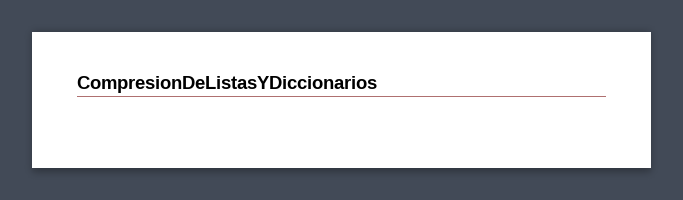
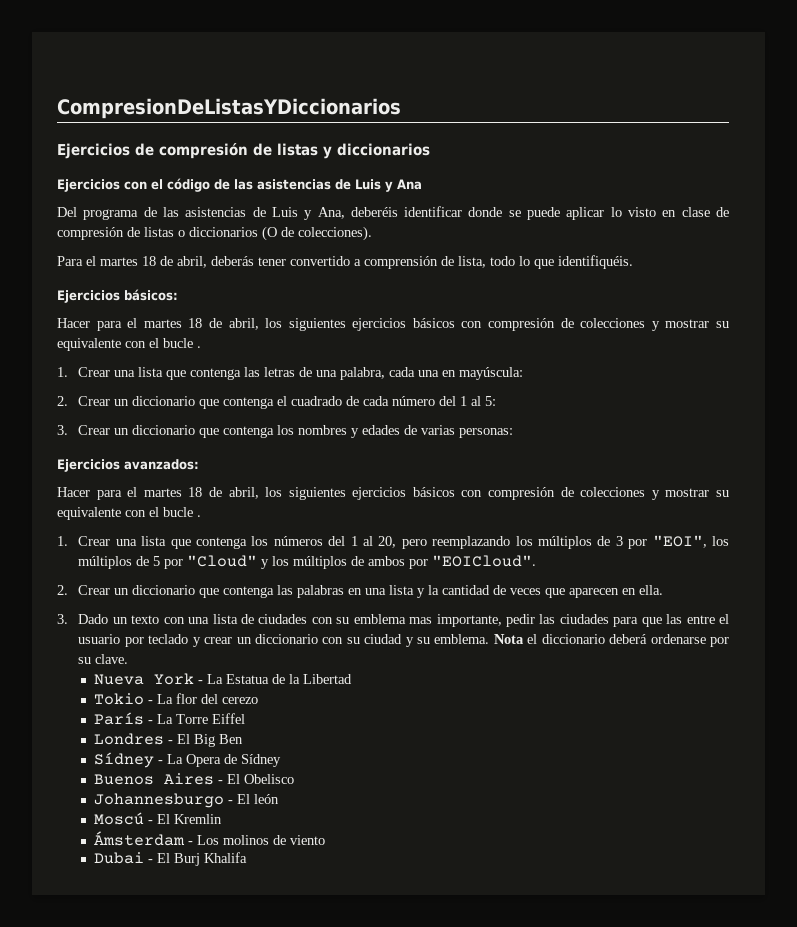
(377, 84) none -> [57,143,430,159] [57,178,422,192] [57,206,729,220] [57,226,372,241] [57,255,633,269] [57,289,178,303] [57,318,729,331] [57,338,201,351] [57,367,524,380] [57,396,497,409] [57,425,514,438] [57,459,199,472] [57,487,729,500] [57,507,201,520] [57,535,729,549] [78,555,537,569] [57,585,664,598] [57,614,730,627] [78,634,729,647] [78,654,129,664] [94,673,353,685] [94,693,259,705] [94,712,246,725] [94,733,244,747] [94,752,282,768] [94,773,295,785] [94,793,280,808] [94,812,223,825] [94,831,326,846] [94,852,248,866] // Ejercicios de compresión de listas y diccionarios // Ejercicios con el código de las asistencias de Luis y Ana // Del programa de las asistencias de Luis y Ana, deberéis identificar donde se puede aplicar lo visto en clase de compresión de listas o diccionarios (O de colecciones). // Para el martes 18 de abril, deberás tener convertido a comprensión de lista, todo lo que identifiquéis. // Ejercicios básicos: // Hacer para el martes 18 de abril, los siguientes ejercicios básicos con compresión de colecciones y mostrar su equivalente con el bucle . // 1. Crear una lista que contenga las letras de una palabra, cada una en mayúscula: // 2. Crear un diccionario que contenga el cuadrado de cada número del 1 al 5: // 3. Crear un diccionario que contenga los nombres y edades de varias personas: // Ejercicios avanzados: // Hacer para el martes 18 de abril, los siguientes ejercicios básicos con compresión de colecciones y mostrar su equivalente con el bucle . // 1. Crear una lista que contenga los números del 1 al 20, pero reemplazando los múltiplos de 3 por "EOI", los múltiplos de 5 por "Cloud" y los múltiplos de ambos por "EOICloud". // 2. Crear un diccionario que contenga las palabras en una lista y la cantidad de veces que aparecen en ella. // 3. Dado un texto con una lista de ciudades con su emblema mas importante, pedir las ciudades para que las entre el usuario por teclado y crear un diccionario con su ciudad y su emblema. Nota el diccionario deberá ordenarse por su clave. // Nueva York - La Estatua de la Libertad // Tokio - La flor del cerezo // París - La Torre Eiffel // Londres - El Big Ben // Sídney - La Opera de Sídney // Buenos Aires - El Obelisco // Johannesburgo - El león // Moscú - El Kremlin // Ámsterdam - Los molinos de viento // Dubai - El Burj Khalifa

